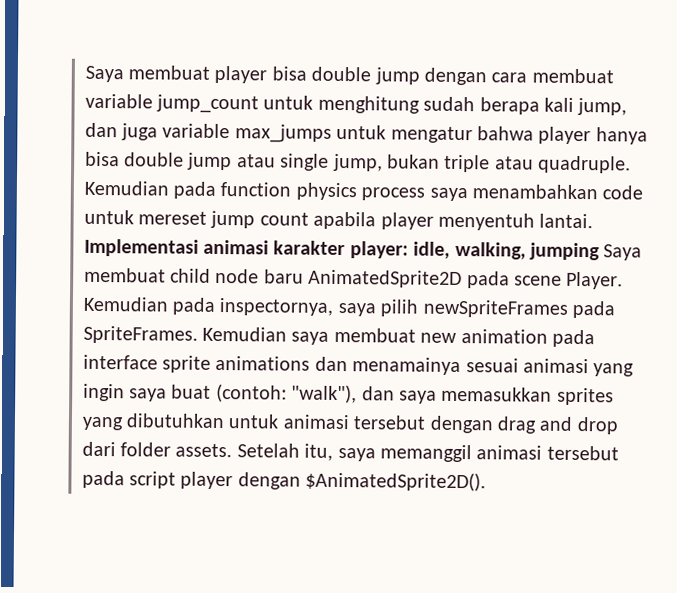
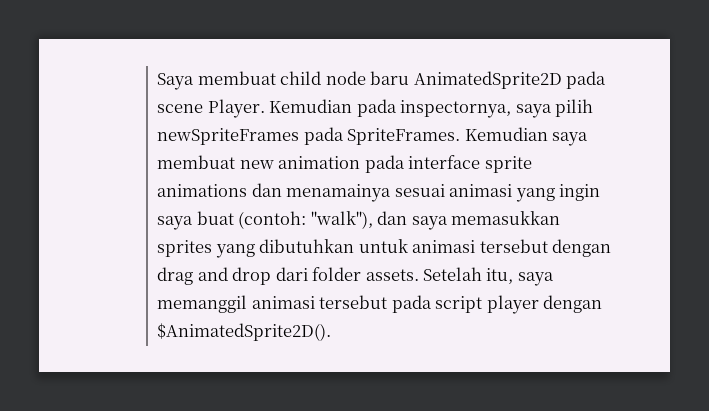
[84,65,614,86] [84,93,628,116] [84,122,648,145] [84,151,632,174] [83,180,644,202] [83,209,594,231] [83,238,643,261] [83,267,166,283] Saya membuat player bisa double jump dengan cara membuat variable jump_count untuk menghitung sudah berapa kali jump, dan juga variable max_jumps untuk mengatur bahwa player hanya bisa double jump atau single jump, bukan triple atau quadruple. Kemudian pada function physics process saya menambahkan code untuk mereset jump count apabila player menyentuh lantai. Implementasi animasi karakter player: idle, walking, jumping Saya membuat -> [157,71,276,90] Saya membuat

